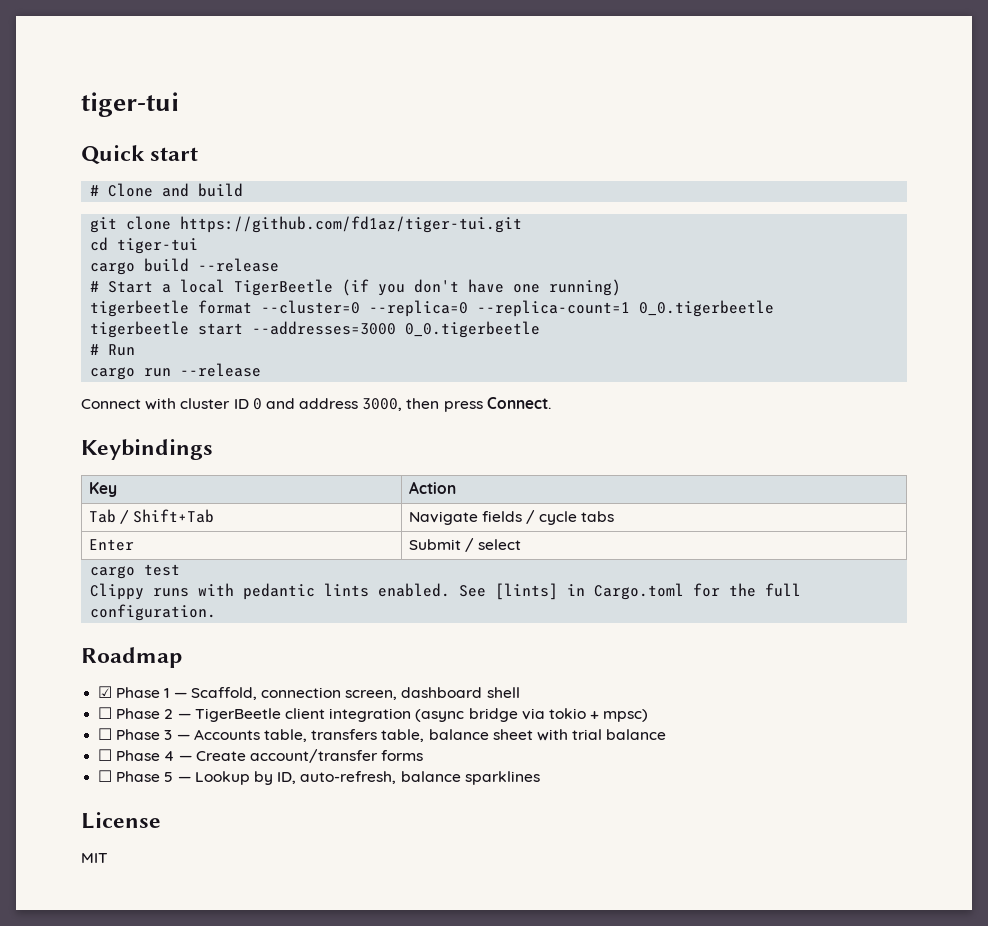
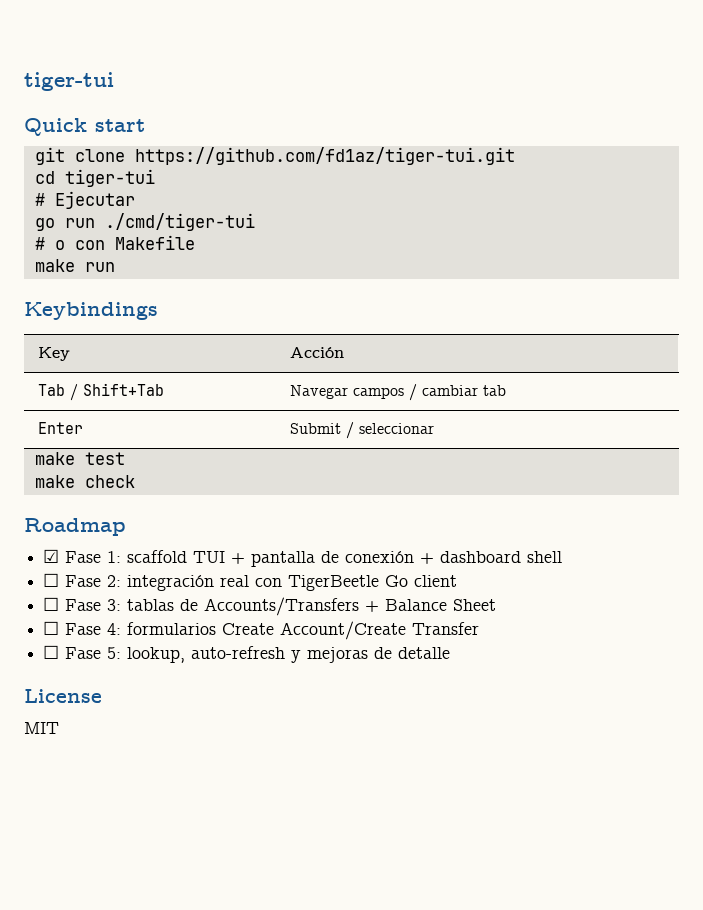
[90,183,244,197] // # Clone and build -> (145, 125) none
[90,258,280,275] [90,279,622,296] [90,300,775,317] [90,321,541,338] [90,344,136,356] [90,363,262,380] [81,397,551,412] cargo build --release // # Start a local TigerBeetle (if you don't have one running) // tigerbeetle format --cluster=0 --replica=0 --replica-count=1 0_0.tigerbeetle // tigerbeetle start --addresses=3000 0_0.tigerbeetle // # Run // cargo run --release // Connect with cluster ID 0 and address 3000, then press Connect. -> [34,191,135,209] [34,213,255,231] [34,235,195,250] [34,259,115,272] # Ejecutar // go run ./cmd/tiger-tui // # o con Makefile // make run
[408,481,456,494] Action -> [289,347,344,358] Acción
[408,510,615,525] Navigate fields / cycle tabs -> [289,384,506,401] Navegar campos / cambiar tab
[478,539,522,550] [90,566,136,579] select // cargo -> [358,423,434,434] [34,452,75,465] seleccionar // make
[90,583,802,600] [90,604,217,621] [81,647,182,668] [98,686,520,700] [98,707,649,722] [98,728,667,742] [98,749,424,763] [98,770,540,785] Clippy runs with pedantic lints enabled. See [lints] in Cargo.toml for the full configuration. // Roadmap // ☑ Phase 1 — Scaffold, connection screen, dashboard shell // ☐ Phase 2 — TigerBeetle client integration (async bridge via tokio + mpsc) // ☐ Phase 3 — Accounts table, transfers table, balance sheet with trial balance // ☐ Phase 4 — Create account/transfer forms // ☐ Phase 5 — Lookup by ID, auto-refresh, balance sparklines -> [34,475,135,488] [24,518,126,536] [43,549,563,567] [43,573,458,591] [43,597,497,616] [43,621,480,640] [43,645,451,663] make check // Roadmap // ☑ Fase 1: scaffold TUI + pantalla de conexión + dashboard shell // ☐ Fase 2: integración real con TigerBeetle Go client // ☐ Fase 3: tablas de Accounts/Transfers + Balance Sheet // ☐ Fase 4: formularios Create Account/Create Transfer // ☐ Fase 5: lookup, auto-refresh y mejoras de detalle

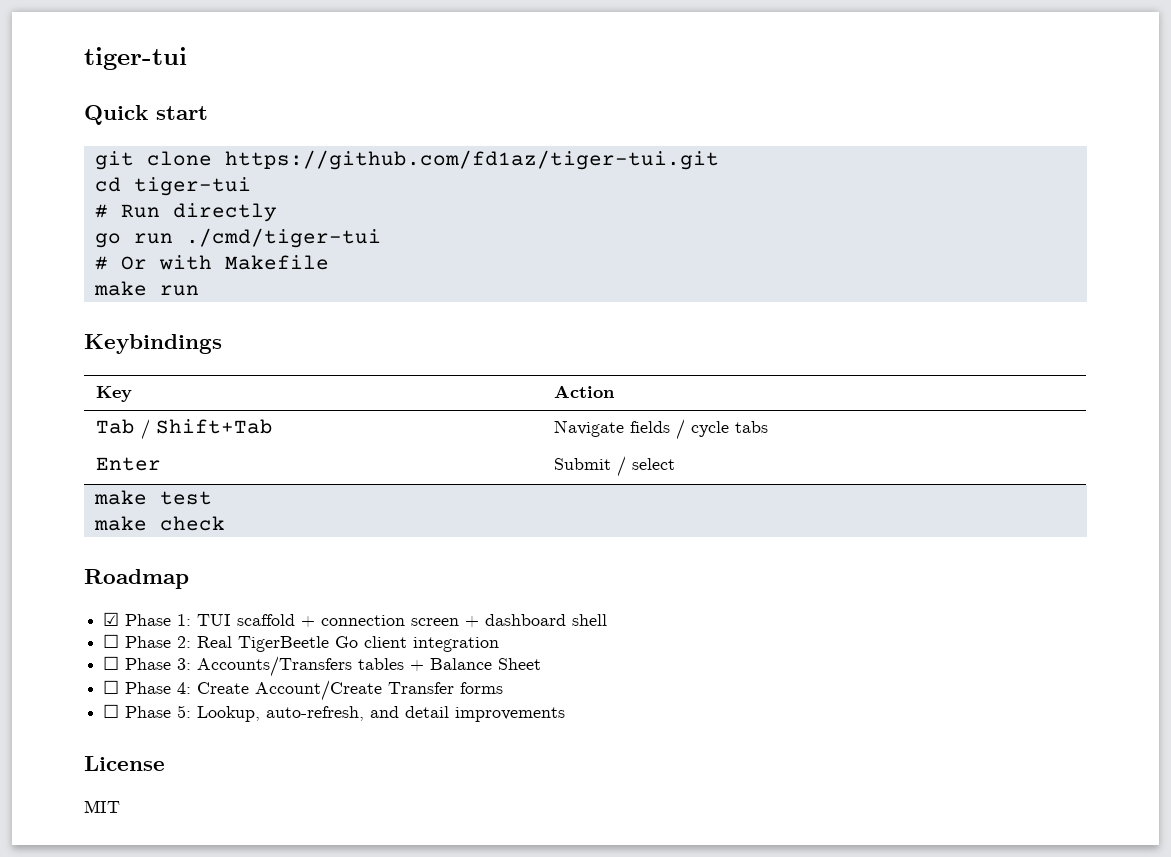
[54,191,135,209] Ejecutar -> [120,203,277,222] Run directly
[54,240,105,250] o con -> [120,255,212,270] Or with
[289,347,344,358] Acción -> [554,385,616,398] Action
[289,384,506,401] Navegar campos / cambiar tab -> [554,419,769,440] Navigate fields / cycle tabs
[358,423,434,434] seleccionar -> [632,458,676,470] select
[65,550,415,567] Fase 1: scaffold TUI + pantalla de conexión -> [125,614,460,627] Phase 1: TUI scaffold + connection screen
[65,575,283,591] Fase 2: integración real con -> [125,636,233,648] Phase 2: Real
[43,597,360,616] // ☐ Fase 3: tablas de Accounts/Transfers -> [413,637,500,652] [103,656,405,677] integration // ☐ Phase 3: Accounts/Transfers tables
[65,622,217,635] Fase 4: formularios -> [125,682,192,694] Phase 4:
[43,645,451,663] // ☐ Fase 5: lookup, auto-refresh y mejoras de detalle -> [460,682,504,694] [103,704,566,722] forms // ☐ Phase 5: Lookup, auto-refresh, and detail improvements

